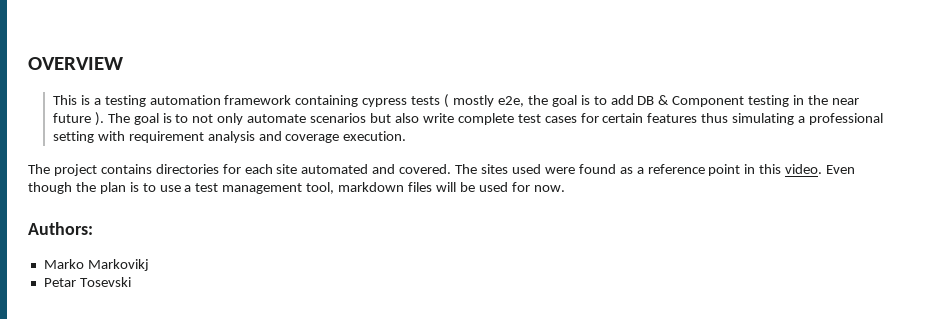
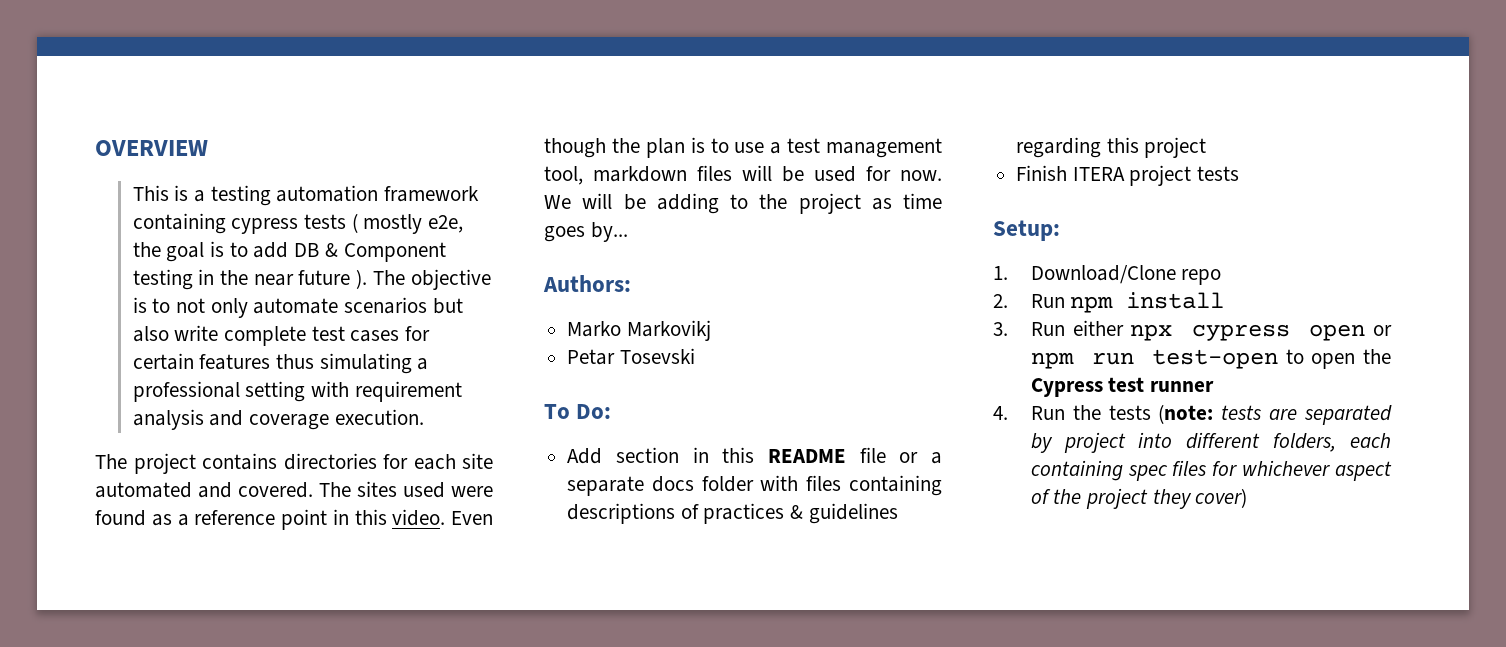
[133,113,159,125] goal -> [410,269,491,290] objective
(565, 188) none -> [544,193,942,214] [544,222,628,242] We will be adding to the project as time goes by...
(131, 282) none -> [544,404,612,419] [567,447,942,464] [567,475,942,496] [567,503,898,524] [1016,137,1207,158] [1016,165,1240,186] [993,220,1060,241] [993,265,1222,285] [993,292,1225,313] [993,320,1392,341] [1030,349,1391,369] [1030,377,1215,397] [993,404,1392,425] [1030,432,1391,453] [1030,460,1392,481] [1030,488,1248,509] // To Do: // Add section in this README file or a separate docs folder with files containing descriptions of practices & guidelines regarding this project // Finish ITERA project tests // Setup: // 1. Download/Clone repo // 2. Run npm install // 3. Run either npx cypress open or npm run test-open to open the Cypress test runner // 4. Run the tests (note: tests are separated by project into different folders, each containing spec files for whichever aspect of the project they cover)

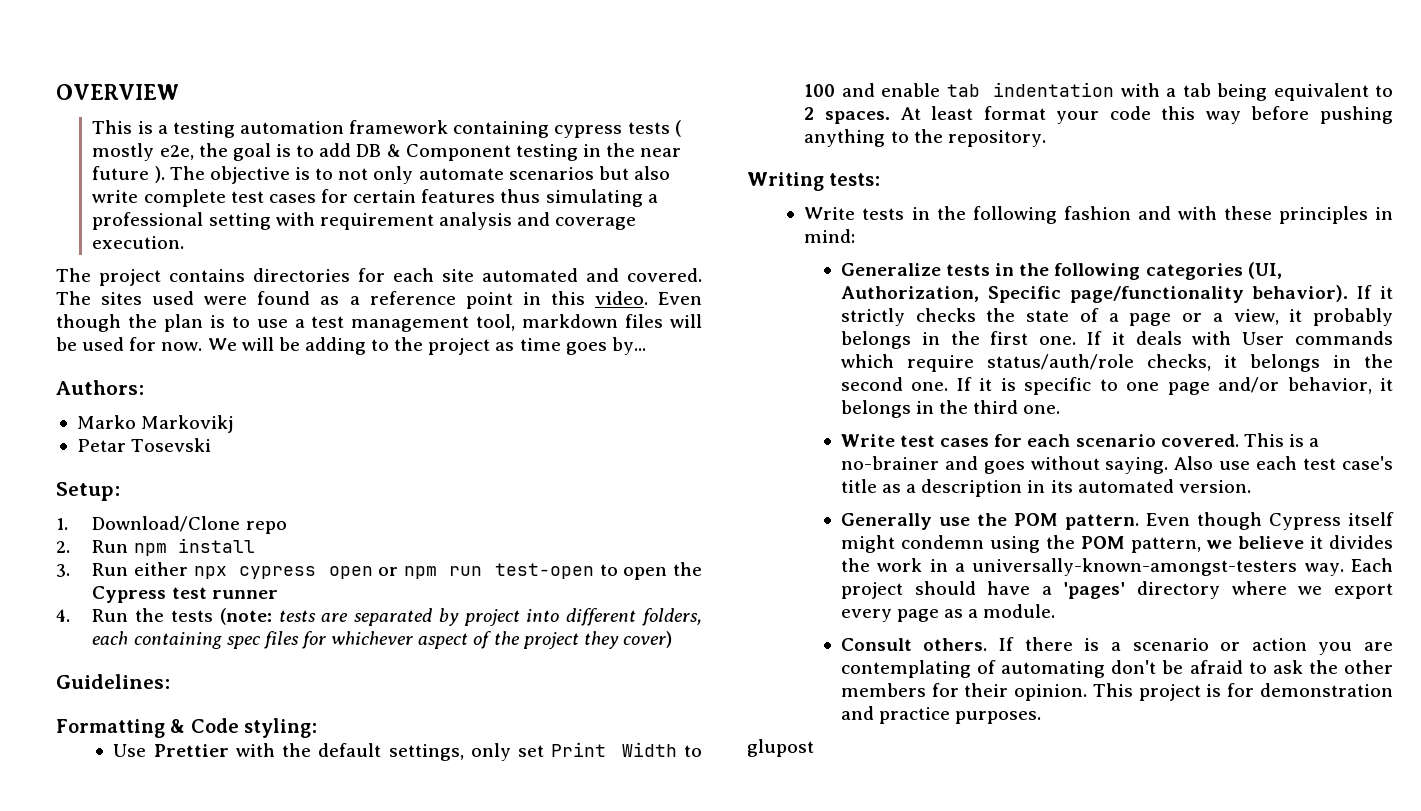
[544,404,612,419] [567,447,942,464] [567,475,942,496] [567,503,898,524] [1016,137,1207,158] [1016,165,1240,186] // To Do: // Add section in this README file or a separate docs folder with files containing descriptions of practices & guidelines regarding this project // Finish ITERA project tests -> (212, 445) none
(1248, 498) none -> [56,674,170,689] [56,718,318,738] [113,742,702,761] [804,82,1393,101] [804,106,1393,124] [804,129,1046,147] [747,172,881,191] [804,206,1394,224] [804,229,856,243] [840,262,1282,280] [840,285,1393,303] [840,308,1393,326] [840,331,1393,349] [840,354,1393,372] [840,377,1393,395] [840,400,1061,418] [840,433,1320,447] [840,456,1393,474] [840,479,1251,497] [840,512,1394,530] [840,535,1393,553] [840,558,1393,576] [840,581,1393,599] [840,604,1056,622] [840,637,1393,655] [840,660,1393,678] [840,683,1393,701] [840,706,1042,724] [747,739,814,757] // Guidelines: // Formatting & Code styling: // Use Prettier with the default settings, only set Print Width to 100 and enable tab indentation with a tab being equivalent to 2 spaces. At least format your code this way before pushing anything to the repository. // Writing tests: // Write tests in the following fashion and with these principles in mind: // Generalize tests in the following categories (UI, Authorization, Specific page/functionality behavior). If it strictly checks the state of a page or a view, it probably belongs in the first one. If it deals with User commands which require status/auth/role checks, it belongs in the second one. If it is specific to one page and/or behavior, it belongs in the third one. // Write test cases for each scenario covered. This is a no-brainer and goes without saying. Also use each test case's title as a description in its automated version. // Generally use the POM pattern. Even though Cypress itself might condemn using the POM pattern, we believe it divides the work in a universally-known-amongst-testers way. Each project should have a 'pages' directory where we export every page as a module. // Consult others. If there is a scenario or action you are contemplating of automating don't be afraid to ask the other members for their opinion. This project is for demonstration and practice purposes. // glupost

